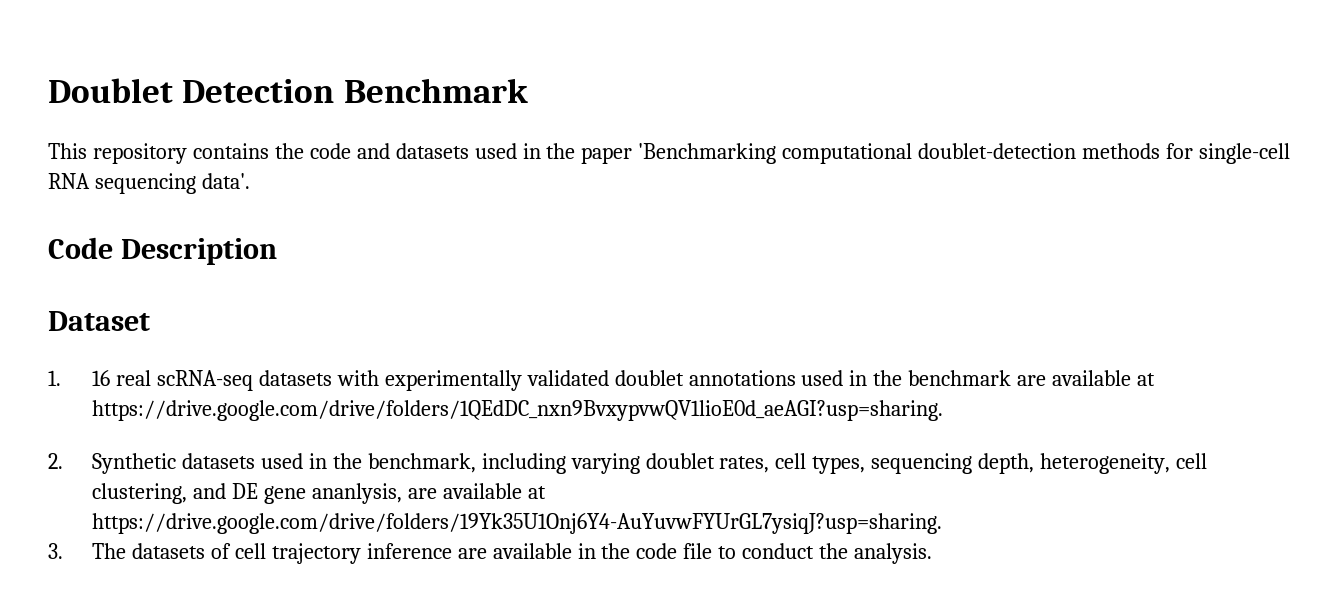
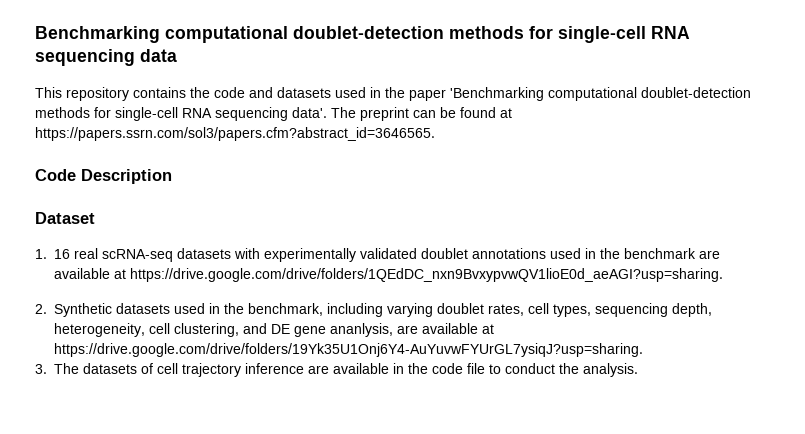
[48,78,528,103] Doublet Detection Benchmark -> [35,26,690,43] [35,49,177,66] Benchmarking computational doublet-detection methods for single-cell RNA sequencing data
(250, 181) none -> [331,107,512,121] [35,127,435,141] The preprint can be found at https://papers.ssrn.com/sol3/papers.cfm?abstract_id=3646565.

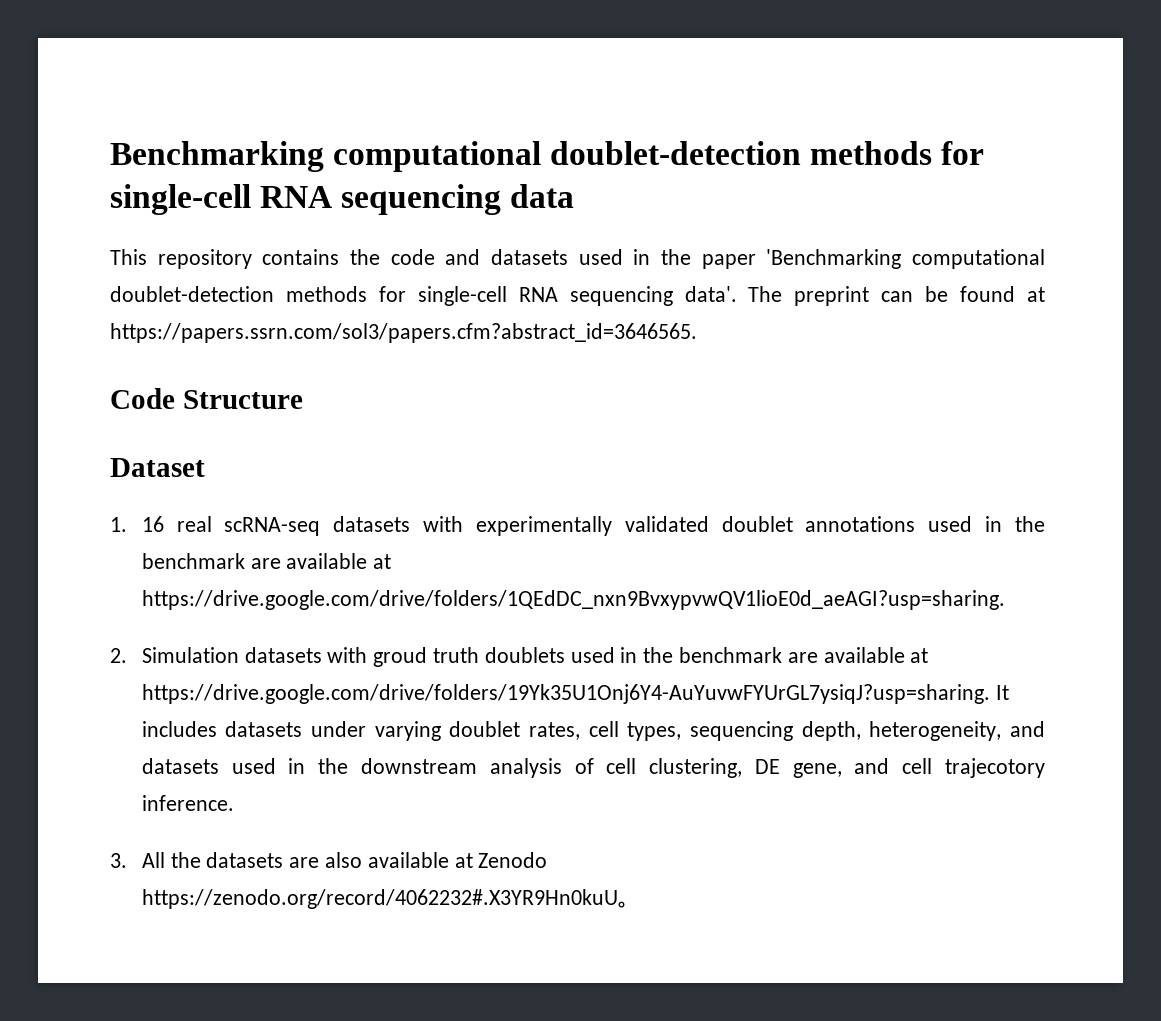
[81,169,172,184] Description -> [182,390,303,409] Structure
[54,303,383,317] Synthetic datasets used in the benchmark, including -> [141,647,929,667] [141,684,1009,704] [141,721,367,737] Simulation datasets with groud truth doublets used in the benchmark are available at https://drive.google.com/drive/folders/19Yk35U1Onj6Y4-AuYuvwFYUrGL7ysiqJ?usp=sharing. It includes datasets under
[149,323,494,337] [54,343,643,357] [35,363,638,377] cell clustering, and DE gene ananlysis, are available at https://drive.google.com/drive/folders/19Yk35U1Onj6Y4-AuYuvwFYUrGL7ysiqJ?usp=sharing. // 3. The datasets of cell trajectory inference are available in the code file to conduct the analysis. -> [1010,721,1046,737] [141,758,1045,778] [141,795,234,811] [110,852,548,868] [141,889,640,909] and datasets used in the downstream analysis of cell clustering, DE gene, and cell trajecotory inference. // 3. All the datasets are also available at Zenodo https://zenodo.org/record/4062232#.X3YR9Hn0kuU。

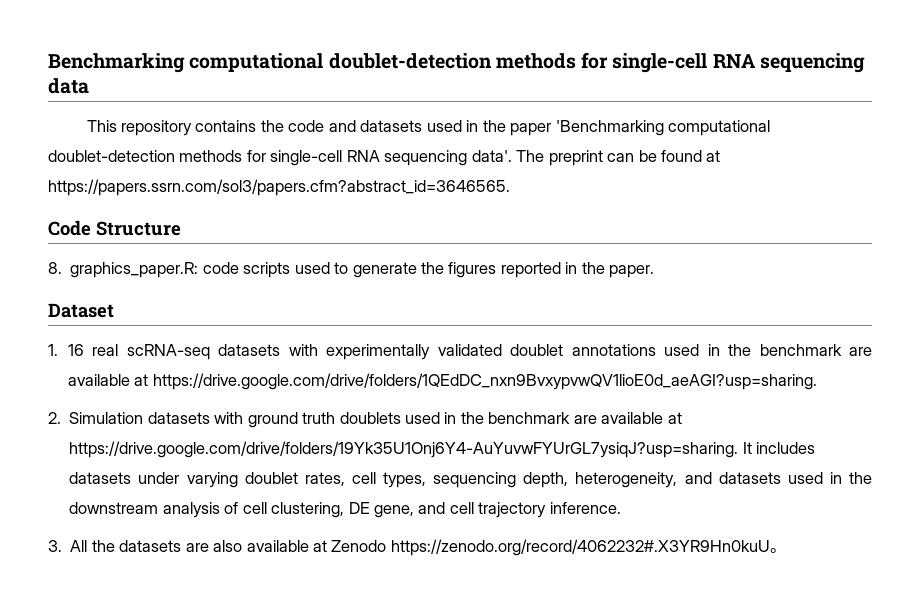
(303, 399) none -> [48,262,655,278] // 8. graphics_paper.R: code scripts used to generate the figures reported in the paper.
[373,647,428,667] groud -> [247,412,298,428] ground
[944,758,1045,778] trajecotory -> [478,502,547,518] trajectory

